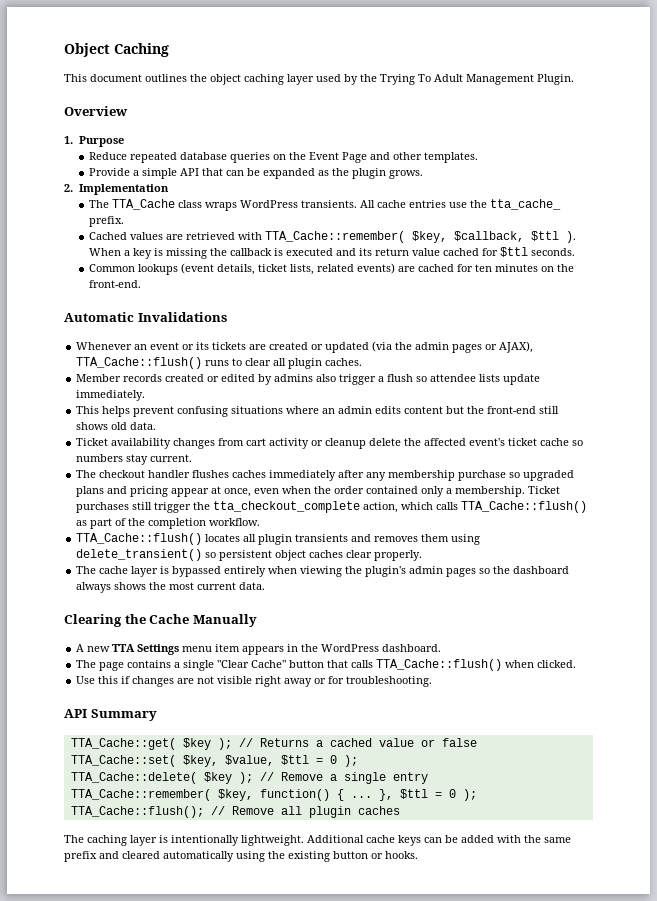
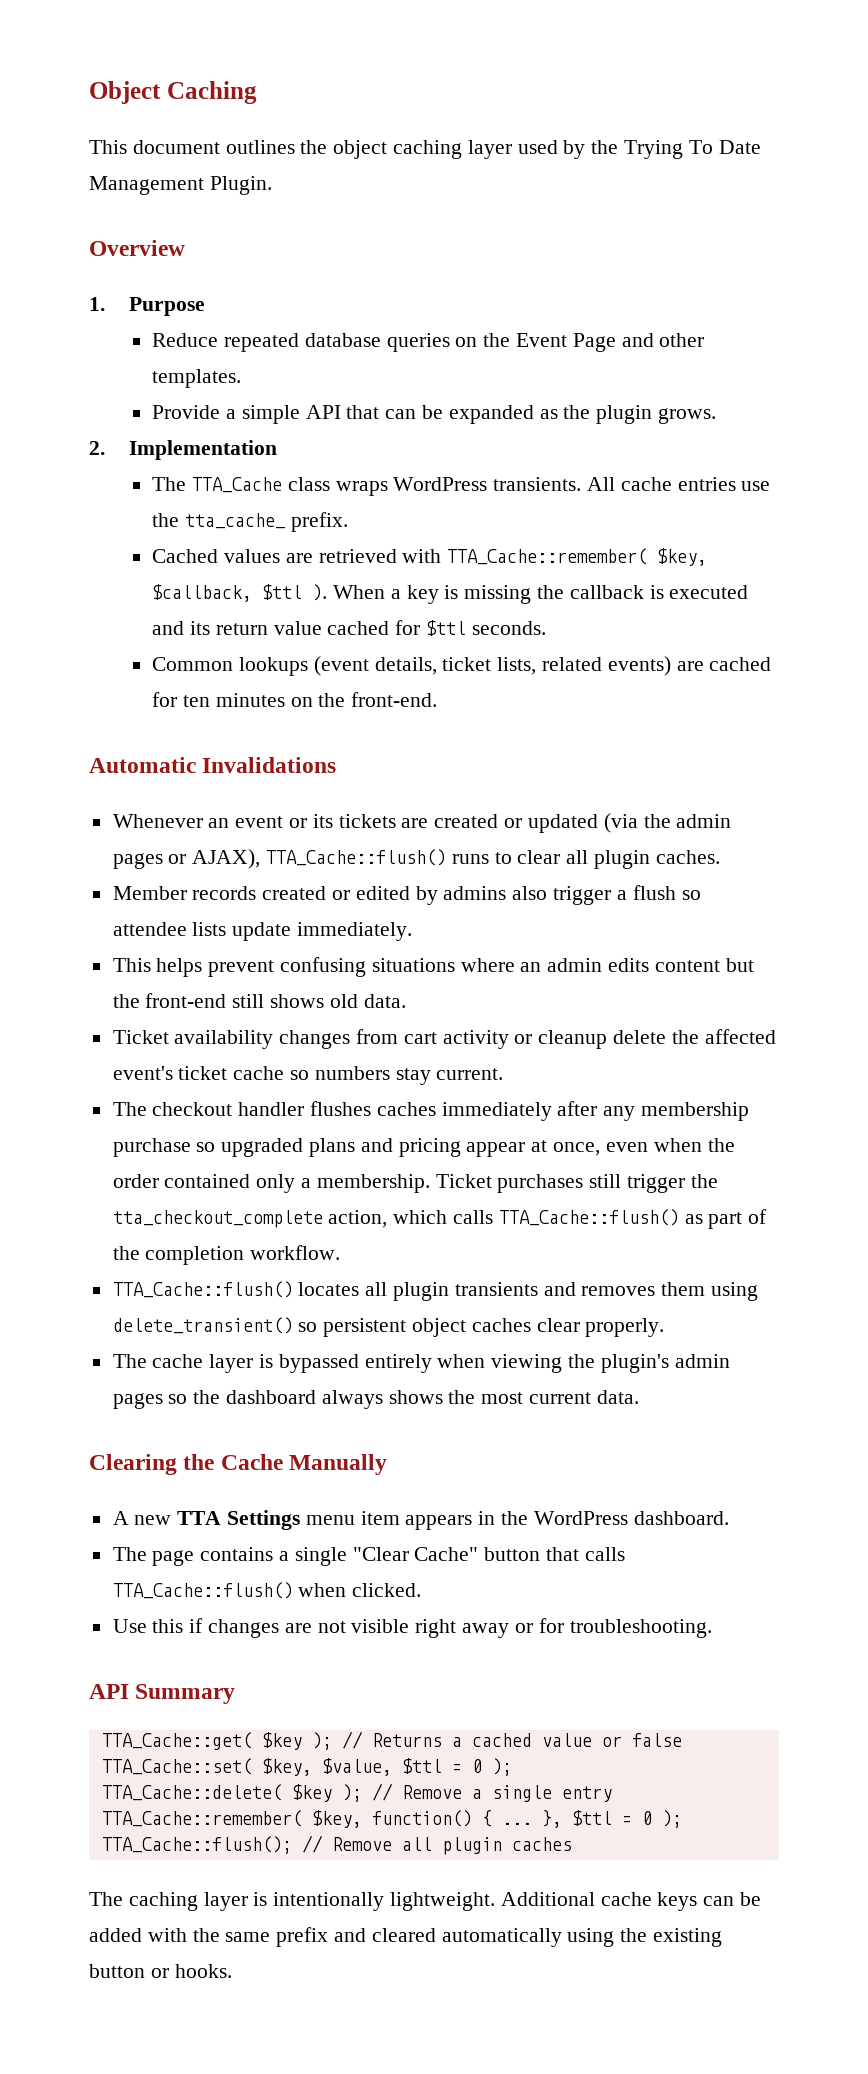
[434,74,463,82] Adult -> [718,140,761,154] Date

